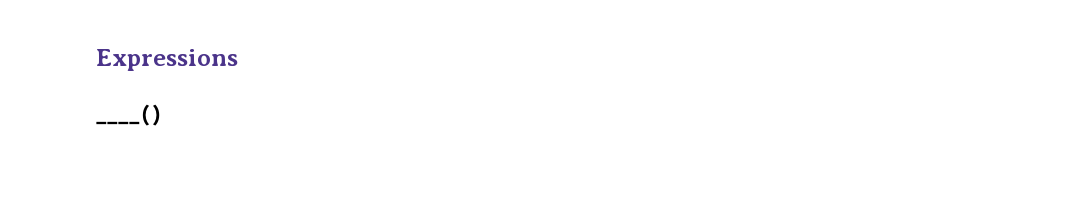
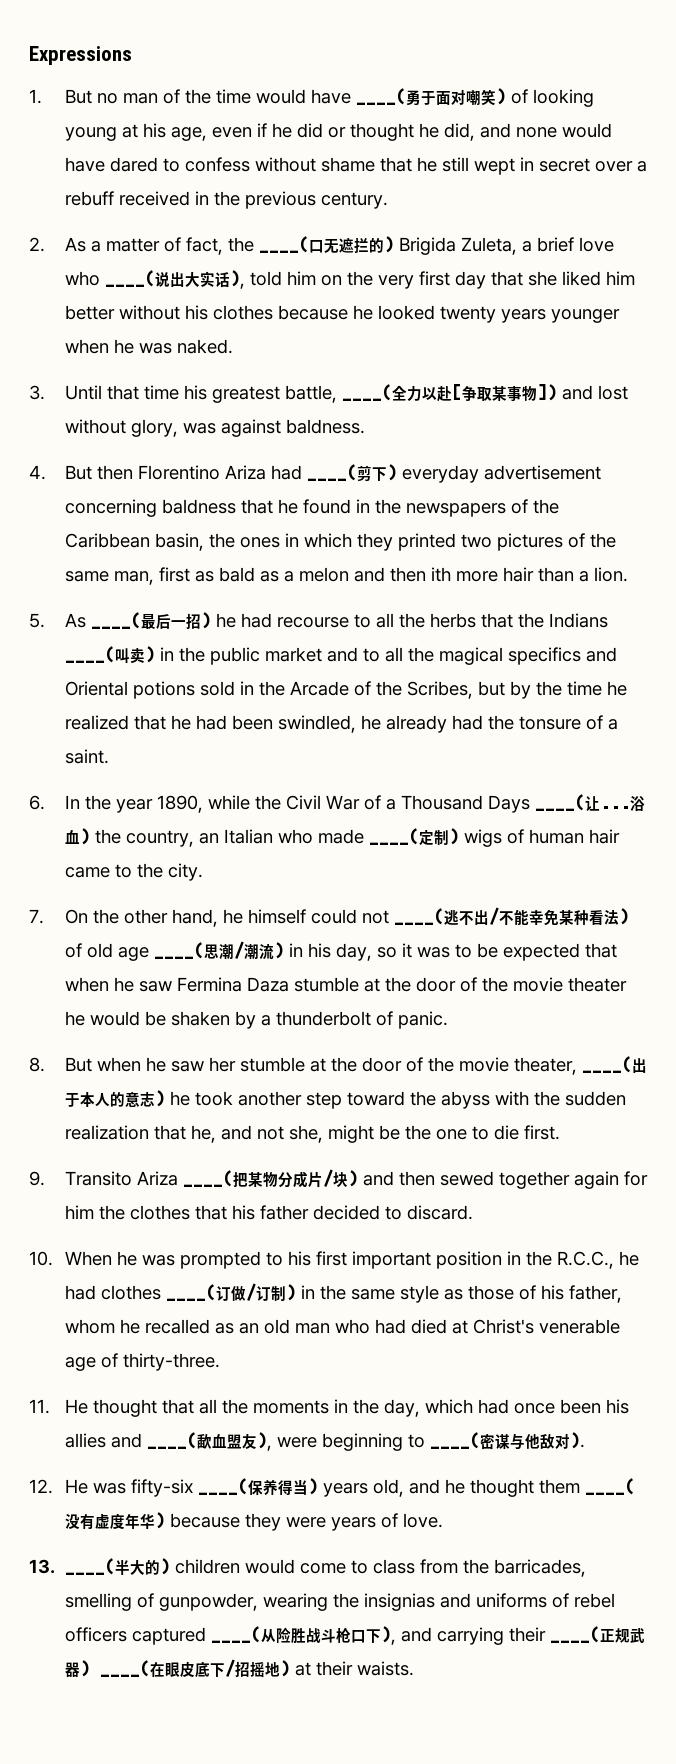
[96,104,162,126] ____() -> [29,88,594,107] [64,123,612,141] [64,157,647,175] [64,191,388,209] [29,236,614,255] [64,270,635,289] [64,305,620,323] [64,339,233,354] [29,384,628,403] [64,419,365,437] [29,464,601,483] [64,499,559,517] [64,533,616,551] [64,567,628,585] [29,612,608,629] [64,646,617,665] [64,681,627,699] [64,715,618,733] [64,749,109,764] [29,794,645,813] [64,828,620,847] [64,863,203,881] [29,907,629,927] [64,941,617,961] [64,977,627,992] [64,1011,448,1029] [29,1056,647,1075] [64,1090,626,1109] [64,1125,560,1143] [29,1169,648,1189] [64,1205,473,1220] [29,1251,639,1269] [64,1283,622,1303] [64,1319,620,1334] [64,1353,220,1371] [29,1399,629,1417] [64,1432,585,1451] [29,1478,635,1497] [64,1512,443,1531] [29,1558,586,1577] [64,1593,615,1611] [64,1626,645,1645] [64,1659,414,1678] 1. But no man of the time would have ____(勇于面对嘲笑) of looking young at his age, even if he did or thought he did, and none would have dared to confess without shame that he still wept in secret over a rebuff received in the previous century. // 2. As a matter of fact, the ____(口无遮拦的) Brigida Zuleta, a brief love who ____(说出大实话), told him on the very first day that she liked him better without his clothes because he looked twenty years younger when he was naked. // 3. Until that time his greatest battle, ____(全力以赴[争取某事物]) and lost without glory, was against baldness. // 4. But then Florentino Ariza had ____(剪下) everyday advertisement concerning baldness that he found in the newspapers of the Caribbean basin, the ones in which they printed two pictures of the same man, first as bald as a melon and then ith more hair than a lion. // 5. As ____(最后一招) he had recourse to all the herbs that the Indians ____(叫卖) in the public market and to all the magical specifics and Oriental potions sold in the Arcade of the Scribes, but by the time he realized that he had been swindled, he already had the tonsure of a saint. // 6. In the year 1890, while the Civil War of a Thousand Days ____(让...浴血) the country, an Italian who made ____(定制) wigs of human hair came to the city. // 7. On the other hand, he himself could not ____(逃不出/不能幸免某种看法) of old age ____(思潮/潮流) in his day, so it was to be expected that when he saw Fermina Daza stumble at the door of the movie theater he would be shaken by a thunderbolt of panic. // 8. But when he saw her stumble at the door of the movie theater, ____(出于本人的意志) he took another step toward the abyss with the sudden realization that he, and not she, might be the one to die first. // 9. Transito Ariza ____(把某物分成片/块) and then sewed together again for him the clothes that his father decided to discard. // 10. When he was prompted to his first important position in the R.C.C., he had clothes ____(订做/订制) in the same style as those of his father, whom he recalled as an old man who had died at Christ's venerable age of thirty-three. // 11. He thought that all the moments in the day, which had once been his allies and ____(歃血盟友), were beginning to ____(密谋与他敌对). // 12. He was fifty-six ____(保养得当) years old, and he thought them ____(没有虚度年华) because they were years of love. // 13. ____(半大的) children would come to class from the barricades, smelling of gunpowder, wearing the insignias and uniforms of rebel officers captured ____(从险胜战斗枪口下), and carrying their ____(正规武器) ____(在眼皮底下/招摇地) at their waists.

